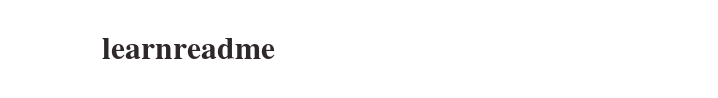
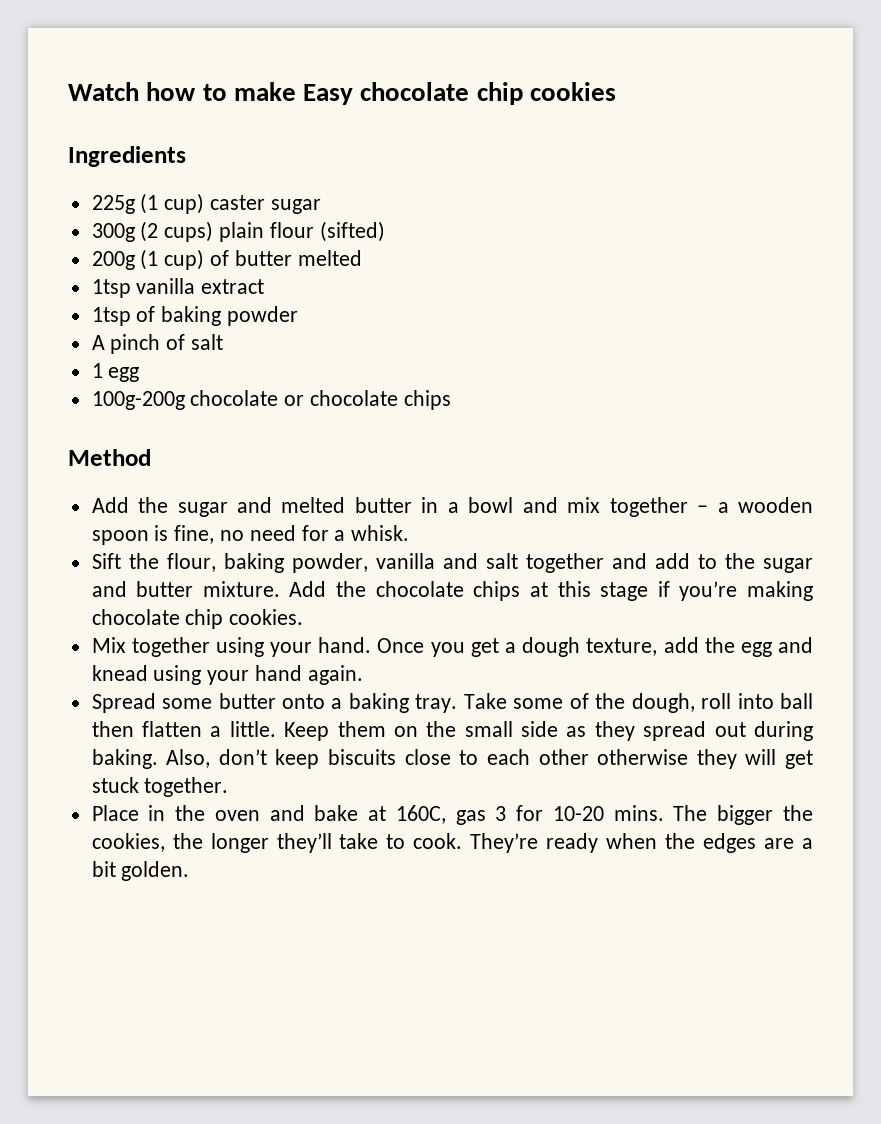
[102,38,275,59] learnreadme -> [68,82,617,105] [68,146,186,167] [91,193,321,214] [91,221,385,242] [91,249,362,270] [91,278,265,298] [91,306,299,326] [91,334,224,354] [91,363,140,382] [91,390,451,410] [68,449,151,466] [91,497,813,517] [91,525,410,545] [91,553,813,573] [91,581,813,601] [91,609,304,629] [91,637,814,657] [91,665,363,685] [91,693,813,713] [91,721,814,741] [91,749,813,769] [91,777,229,797] [91,805,813,825] [91,833,814,853] [91,861,190,881] Watch how to make Easy chocolate chip cookies // Ingredients // 225g (1 cup) caster sugar // 300g (2 cups) plain flour (sifted) // 200g (1 cup) of butter melted // 1tsp vanilla extract // 1tsp of baking powder // A pinch of salt // 1 egg // 100g-200g chocolate or chocolate chips // Method // Add the sugar and melted butter in a bowl and mix together – a wooden spoon is fine, no need for a whisk. // Sift the flour, baking powder, vanilla and salt together and add to the sugar and butter mixture. Add the chocolate chips at this stage if you’re making chocolate chip cookies. // Mix together using your hand. Once you get a dough texture, add the egg and knead using your hand again. // Spread some butter onto a baking tray. Take some of the dough, roll into ball then flatten a little. Keep them on the small side as they spread out during baking. Also, don’t keep biscuits close to each other otherwise they will get stuck together. // Place in the oven and bake at 160C, gas 3 for 10-20 mins. The bigger the cookies, the longer they’ll take to cook. They’re ready when the edges are a bit golden.

